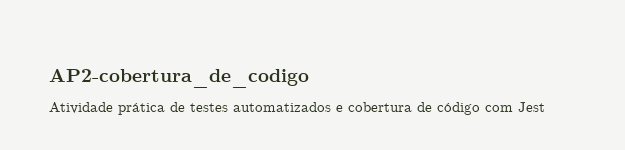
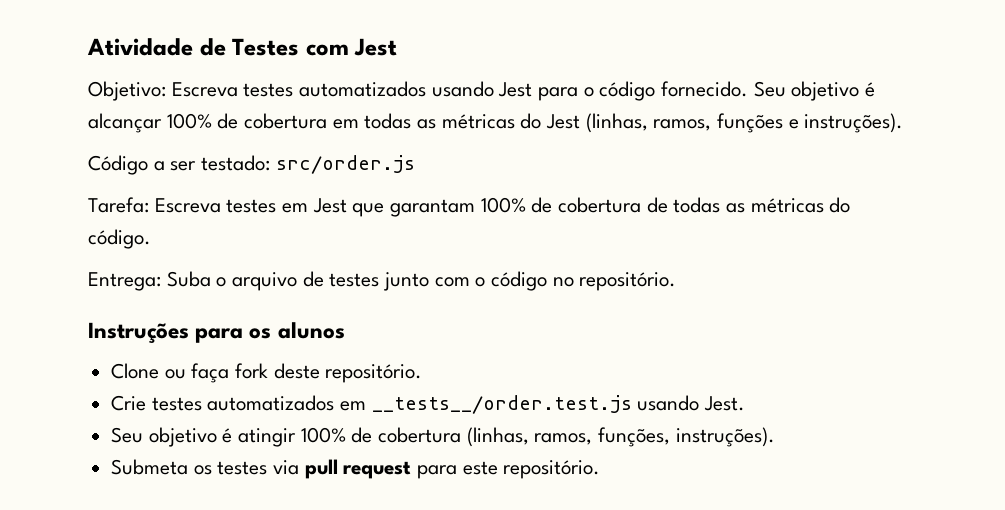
[49,69,309,88] [49,102,545,115] AP2-cobertura_de_codigo // Atividade prática de testes automatizados e cobertura de código com Jest -> [87,38,398,56] [88,81,876,101] [88,113,904,133] [88,155,415,175] [88,197,851,217] [88,229,151,249] [88,271,677,291] [88,322,345,343] [111,363,423,383] [111,395,746,414] [111,427,775,447] [111,459,601,479] Atividade de Testes com Jest // Objetivo: Escreva testes automatizados usando Jest para o código fornecido. Seu objetivo é alcançar 100% de cobertura em todas as métricas do Jest (linhas, ramos, funções e instruções). // Código a ser testado: src/order.js // Tarefa: Escreva testes em Jest que garantam 100% de cobertura de todas as métricas do código. // Entrega: Suba o arquivo de testes junto com o código no repositório. // Instruções para os alunos // Clone ou faça fork deste repositório. // Crie testes automatizados em __tests__/order.test.js usando Jest. // Seu objetivo é atingir 100% de cobertura (linhas, ramos, funções, instruções). // Submeta os testes via pull request para este repositório.

